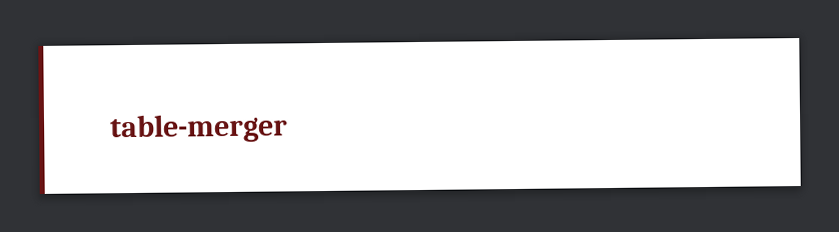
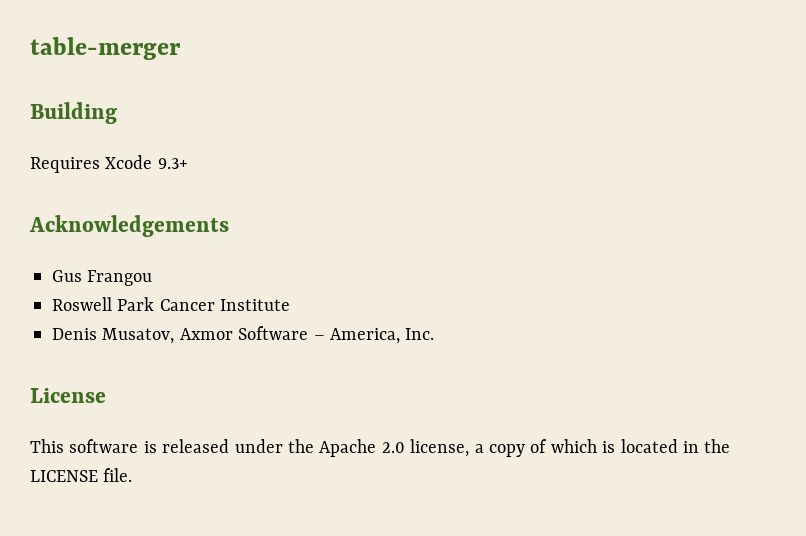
(288, 128) none -> [30,102,117,124] [30,155,188,173] [29,215,229,237] [52,270,153,286] [52,297,291,311] [52,326,435,344] [30,388,106,403] [30,439,731,457] [30,468,133,482] // Building // Requires Xcode 9.3+ // Acknowledgements // Gus Frangou // Roswell Park Cancer Institute // Denis Musatov, Axmor Software – America, Inc. // License // This software is released under the Apache 2.0 license, a copy of which is located in the LICENSE file.

